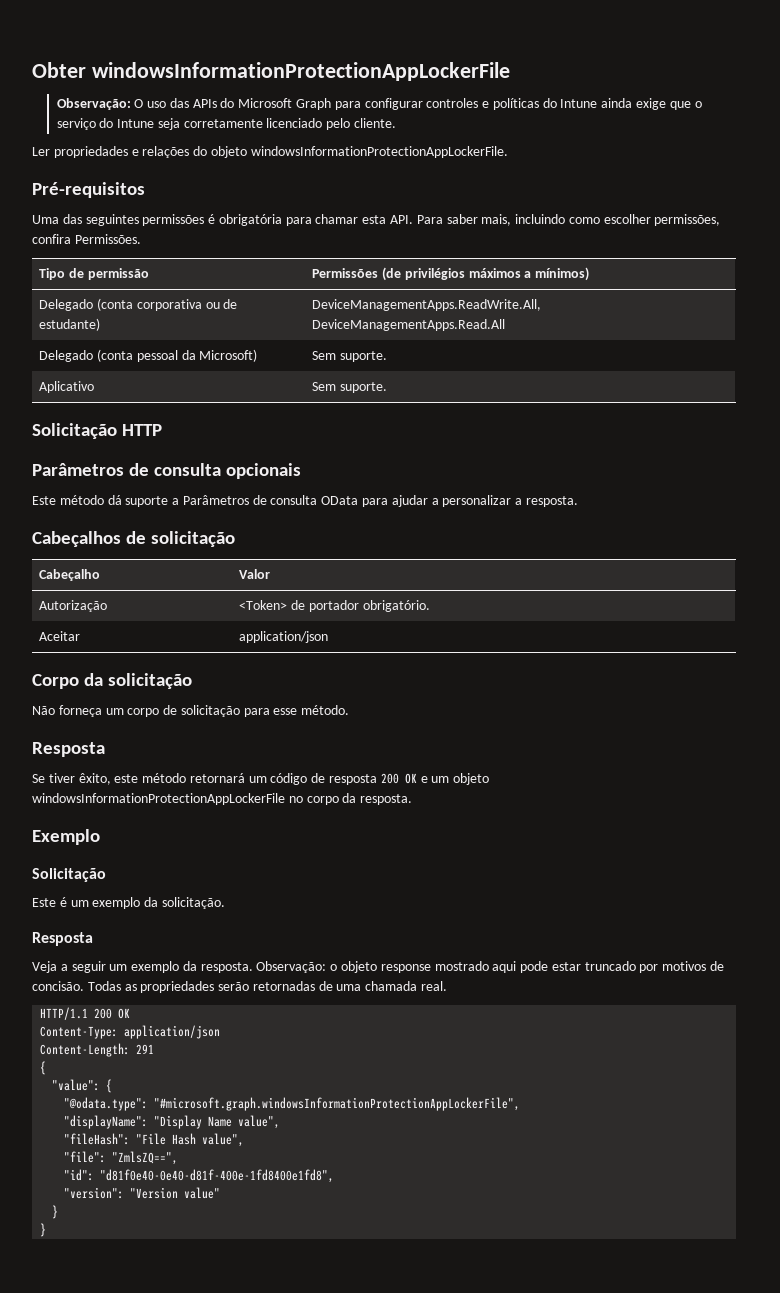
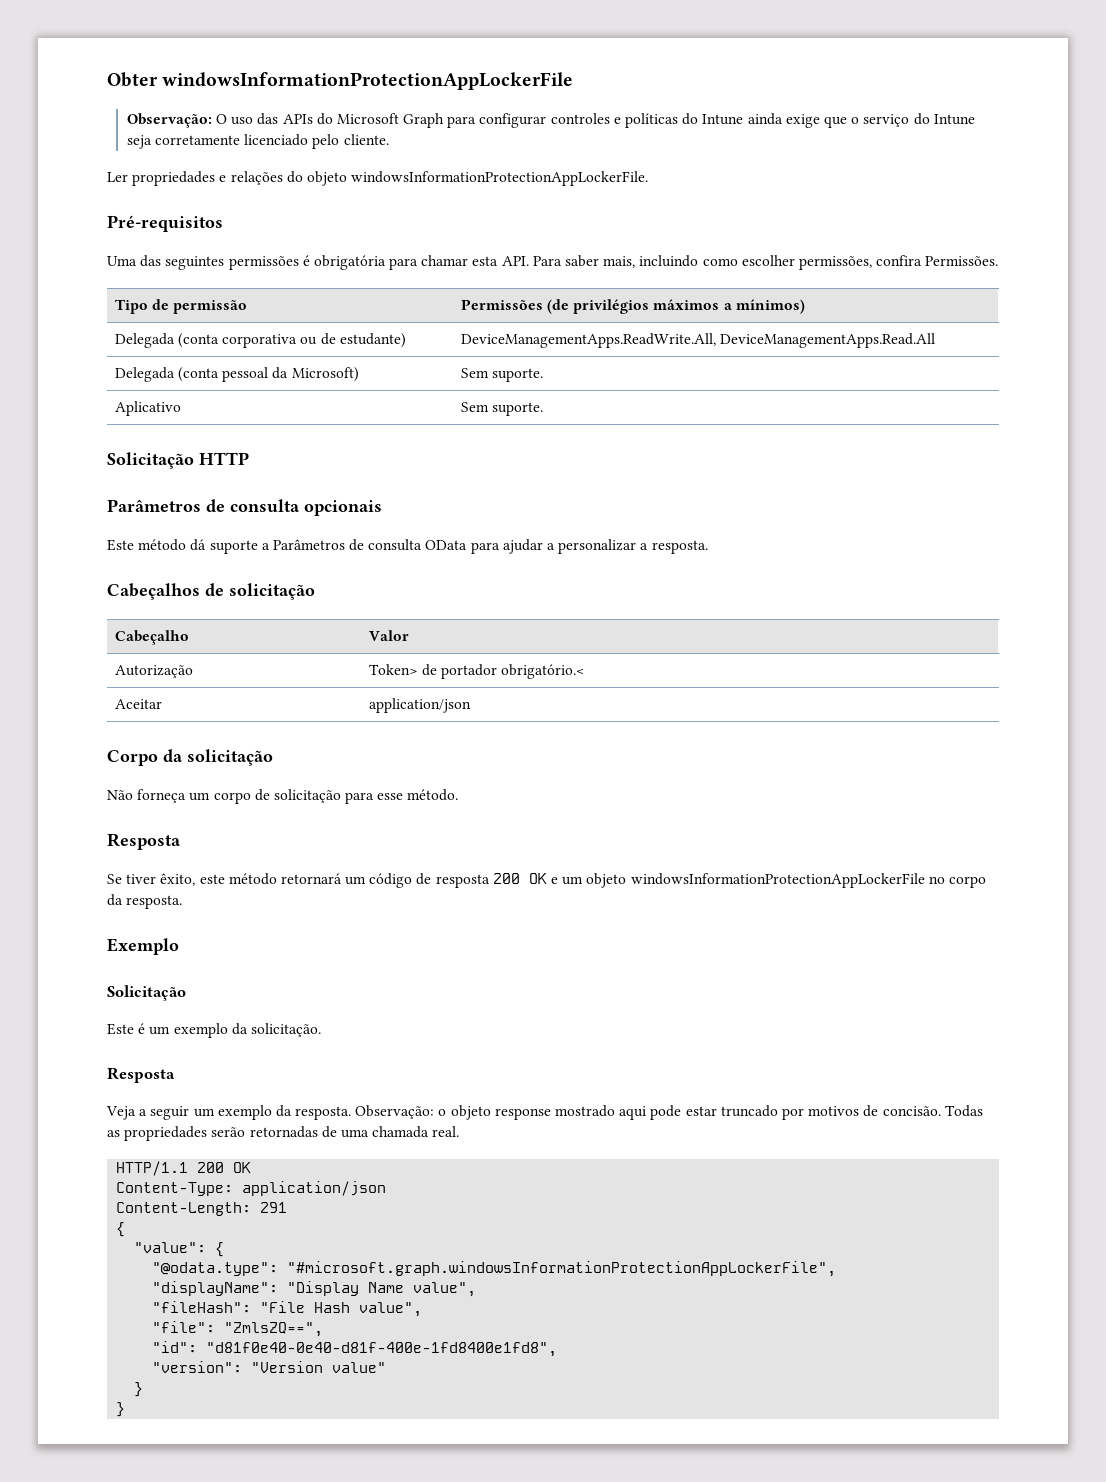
[39,299,94,311] Delegado -> [114,333,175,348] Delegada
[39,350,94,362] Delegado -> [114,367,175,382] Delegada
[239,600,288,610] <Token> -> [368,664,418,675] Token>
[362,600,430,612] obrigatório. -> [501,664,586,679] obrigatório.<

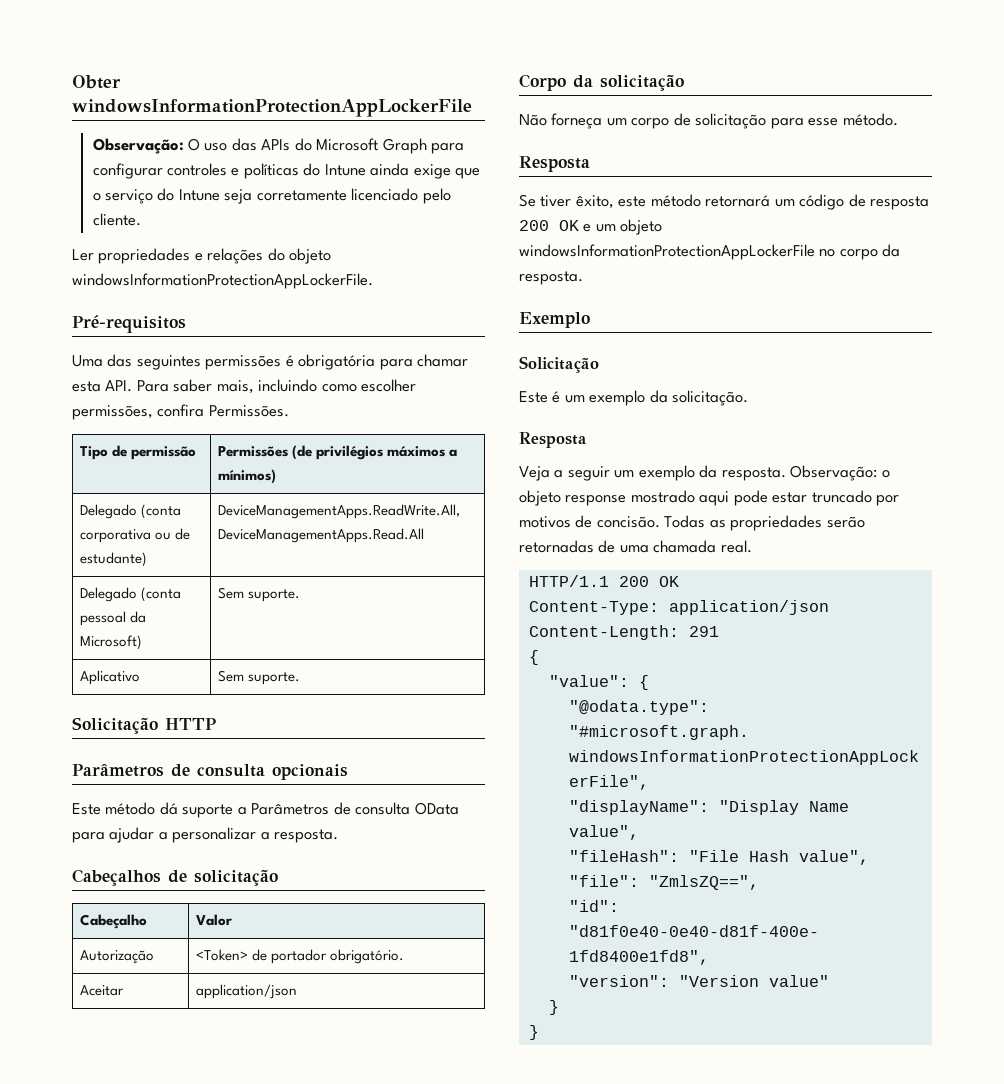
[114,333,175,348] Delegada -> [79,504,137,519] Delegado
[114,367,175,382] Delegada -> [79,587,137,602] Delegado
[368,664,418,675] Token> -> [195,949,248,961] <Token>
[501,664,586,679] obrigatório.< -> [329,949,404,964] obrigatório.

